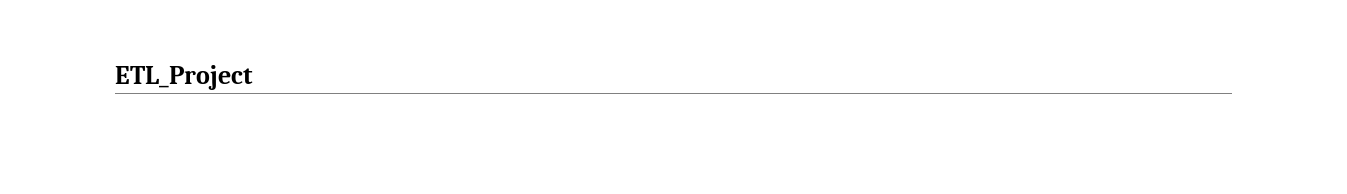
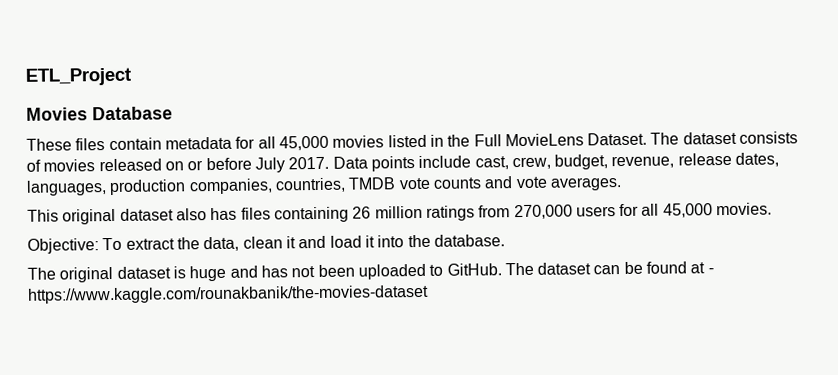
(253, 77) none -> [26,106,173,121] [26,131,799,151] [26,152,780,173] [26,176,622,196] [27,202,773,225] [27,234,505,254] [27,261,714,283] [27,284,429,304] // Movies Database // These files contain metadata for all 45,000 movies listed in the Full MovieLens Dataset. The dataset consists of movies released on or before July 2017. Data points include cast, crew, budget, revenue, release dates, languages, production companies, countries, TMDB vote counts and vote averages. // This original dataset also has files containing 26 million ratings from 270,000 users for all 45,000 movies. // Objective: To extract the data, clean it and load it into the database. // The original dataset is huge and has not been uploaded to GitHub. The dataset can be found at - https://www.kaggle.com/rounakbanik/the-movies-dataset

